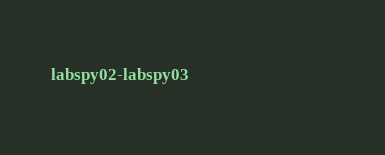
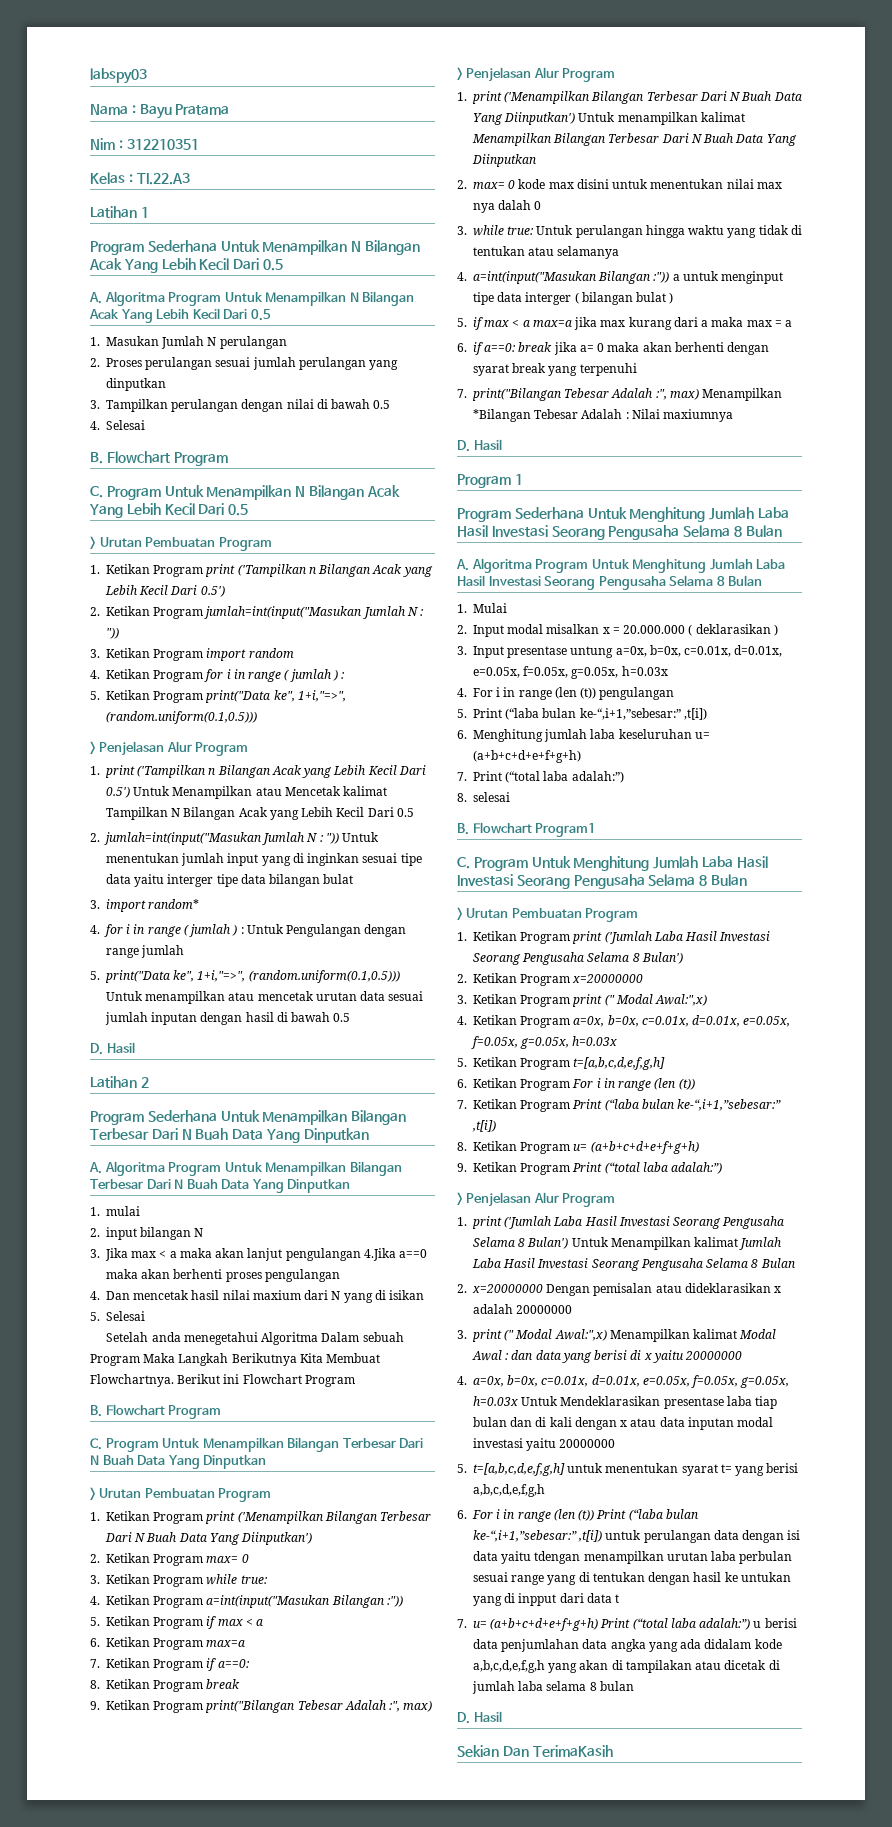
[51,68,189,84] labspy02-labspy03 -> [90,68,147,84] [90,104,230,119] [90,138,199,150] [90,172,190,185] [90,206,149,218] [90,240,420,255] [89,258,283,273] [89,291,415,306] [89,308,271,323] [90,336,287,349] [90,357,399,370] [106,378,166,391] [90,399,391,412] [90,420,145,430] [90,451,228,466] [90,485,400,500] [89,503,249,518] [90,536,272,551] [90,564,433,577] [105,585,225,597] [90,606,424,619] [106,627,119,639] [90,648,294,661] [90,669,345,682] [90,690,346,703] [106,711,257,724] [90,741,249,756] [90,765,426,778] [106,786,388,799] [106,807,414,820] [90,832,380,845] [106,853,422,866] [106,874,354,887] [90,899,200,912] [90,924,407,937] [106,945,185,958] [90,970,400,983] [106,991,424,1004] [105,1012,351,1025] [90,1042,135,1055] [90,1076,149,1088] [90,1110,407,1125] [90,1128,369,1143] [89,1161,402,1176] [90,1179,351,1193] [90,1206,140,1216] [90,1227,204,1240] [90,1248,428,1261] [106,1269,340,1282] [90,1290,425,1303] [90,1311,145,1321] [106,1332,404,1345] [90,1353,381,1366] [90,1374,355,1387] [90,1404,222,1419] [90,1437,424,1452] [90,1455,267,1469] [90,1487,272,1502] [90,1511,432,1524] [105,1532,313,1545] [90,1553,249,1566] [90,1574,267,1587] [90,1595,403,1608] [90,1616,264,1629] [90,1637,246,1650] [90,1658,249,1671] [90,1679,241,1692] [90,1700,433,1713] [457,67,616,82] [457,91,802,104] [473,112,745,125] [472,133,797,146] [472,154,536,167] [457,179,782,189] [473,200,542,213] [457,225,802,238] [473,246,620,259] [457,271,784,284] [473,292,674,305] [457,317,793,330] [457,342,770,355] [473,363,637,376] [457,388,783,401] [473,409,734,422] [457,439,502,452] [457,474,523,488] [457,507,789,522] [457,525,782,540] [456,558,786,573] [457,575,763,590] [457,603,507,613] [457,624,778,637] [457,645,783,658] [473,666,668,679] [457,687,675,700] [457,708,707,720] [457,729,710,742] [473,750,581,763] [457,771,624,783] [457,792,510,802] [457,822,597,837] [457,856,768,871] [457,874,747,889] [457,907,639,922] [457,931,771,944] [473,952,683,965] [457,973,644,986] [457,994,708,1007] [457,1015,791,1028] [471,1036,618,1049] [457,1057,666,1070] [457,1078,695,1091] [457,1099,782,1112] [472,1120,496,1132] [457,1141,699,1154] [457,1162,723,1175] [457,1192,616,1207] [457,1216,785,1229] [473,1237,782,1250] [472,1258,795,1271] [457,1283,782,1296] [473,1304,573,1314] [457,1329,777,1342] [472,1350,743,1363] [457,1375,790,1388] [473,1396,778,1409] [473,1417,774,1430] [473,1438,616,1451] [457,1463,799,1476] [473,1484,545,1497] [457,1509,698,1522] [473,1530,801,1543] [473,1551,793,1564] [473,1572,791,1585] [473,1593,620,1606] [457,1618,797,1631] [473,1639,782,1652] [473,1660,780,1673] [472,1681,634,1694] [457,1711,502,1724] [457,1745,613,1757] labspy03 // Nama : Bayu Pratama // Nim : 312210351 // Kelas : TI.22.A3 // Latihan 1 // Program Sederhana Untuk Menampilkan N Bilangan Acak Yang Lebih Kecil Dari 0.5 // A. Algoritma Program Untuk Menampilkan N Bilangan Acak Yang Lebih Kecil Dari 0.5 // 1. Masukan Jumlah N perulangan // 2. Proses perulangan sesuai jumlah perulangan yang dinputkan // 3. Tampilkan perulangan dengan nilai di bawah 0.5 // 4. Selesai // B. Flowchart Program // C. Program Untuk Menampilkan N Bilangan Acak Yang Lebih Kecil Dari 0.5 // > Urutan Pembuatan Program // 1. Ketikan Program print ('Tampilkan n Bilangan Acak yang Lebih Kecil Dari 0.5') // 2. Ketikan Program jumlah=int(input("Masukan Jumlah N : ")) // 3. Ketikan Program import random // 4. Ketikan Program for i in range ( jumlah ) : // 5. Ketikan Program print("Data ke", 1+i,"=>", (random.uniform(0.1,0.5))) // > Penjelasan Alur Program // 1. print ('Tampilkan n Bilangan Acak yang Lebih Kecil Dari 0.5') Untuk Menampilkan atau Mencetak kalimat Tampilkan N Bilangan Acak yang Lebih Kecil Dari 0.5 // 2. jumlah=int(input("Masukan Jumlah N : ")) Untuk menentukan jumlah input yang di inginkan sesuai tipe data yaitu interger tipe data bilangan bulat // 3. import random* // 4. for i in range ( jumlah ) : Untuk Pengulangan dengan range jumlah // 5. print("Data ke", 1+i,"=>", (random.uniform(0.1,0.5))) Untuk menampilkan atau mencetak urutan data sesuai jumlah inputan dengan hasil di bawah 0.5 // D. Hasil // Latihan 2 // Program Sederhana Untuk Menampilkan Bilangan Terbesar Dari N Buah Data Yang Dinputkan // A. Algoritma Program Untuk Menampilkan Bilangan Terbesar Dari N Buah Data Yang Dinputkan // 1. mulai // 2. input bilangan N // 3. Jika max < a maka akan lanjut pengulangan 4.Jika a==0 maka akan berhenti proses pengulangan // 4. Dan mencetak hasil nilai maxium dari N yang di isikan // 5. Selesai // Setelah anda menegetahui Algoritma Dalam sebuah Program Maka Langkah Berikutnya Kita Membuat Flowchartnya. Berikut ini Flowchart Program // B. Flowchart Program // C. Program Untuk Menampilkan Bilangan Terbesar Dari N Buah Data Yang Dinputkan // > Urutan Pembuatan Program // 1. Ketikan Program print ('Menampilkan Bilangan Terbesar Dari N Buah Data Yang Diinputkan') // 2. Ketikan Program max= 0 // 3. Ketikan Program while true: // 4. Ketikan Program a=int(input("Masukan Bilangan :")) // 5. Ketikan Program if max < a // 6. Ketikan Program max=a // 7. Ketikan Program if a==0: // 8. Ketikan Program break // 9. Ketikan Program print("Bilangan Tebesar Adalah :", max) // > Penjelasan Alur Program // 1. print ('Menampilkan Bilangan Terbesar Dari N Buah Data Yang Diinputkan') Untuk menampilkan kalimat Menampilkan Bilangan Terbesar Dari N Buah Data Yang Diinputkan // 2. max= 0 kode max disini untuk menentukan nilai max nya dalah 0 // 3. while true: Untuk perulangan hingga waktu yang tidak di tentukan atau selamanya // 4. a=int(input("Masukan Bilangan :")) a untuk menginput tipe data interger ( bilangan bulat ) // 5. if max < a max=a jika max kurang dari a maka max = a // 6. if a==0: break jika a= 0 maka akan berhenti dengan syarat break yang terpenuhi // 7. print("Bilangan Tebesar Adalah :", max) Menampilkan *Bilangan Tebesar Adalah : Nilai maxiumnya // D. Hasil // Program 1 // Program Sederhana Untuk Menghitung Jumlah Laba Hasil Investasi Seorang Pengusaha Selama 8 Bulan // A. Algoritma Program Untuk Menghitung Jumlah Laba Hasil Investasi Seorang Pengusaha Selama 8 Bulan // 1. Mulai // 2. Input modal misalkan x = 20.000.000 ( deklarasikan ) // 3. Input presentase untung a=0x, b=0x, c=0.01x, d=0.01x, e=0.05x, f=0.05x, g=0.05x, h=0.03x // 4. For i in range (len (t)) pengulangan // 5. Print (“laba bulan ke-“,i+1,”sebesar:” ,t[i]) // 6. Menghitung jumlah laba keseluruhan u= (a+b+c+d+e+f+g+h) // 7. Print (“total laba adalah:”) // 8. selesai // B. Flowchart Program1 // C. Program Untuk Menghitung Jumlah Laba Hasil Investasi Seorang Pengusaha Selama 8 Bulan // > Urutan Pembuatan Program // 1. Ketikan Program print ('Jumlah Laba Hasil Investasi Seorang Pengusaha Selama 8 Bulan') // 2. Ketikan Program x=20000000 // 3. Ketikan Program print (" Modal Awal:",x) // 4. Ketikan Program a=0x, b=0x, c=0.01x, d=0.01x, e=0.05x, f=0.05x, g=0.05x, h=0.03x // 5. Ketikan Program t=[a,b,c,d,e,f,g,h] // 6. Ketikan Program For i in range (len (t)) // 7. Ketikan Program Print (“laba bulan ke-“,i+1,”sebesar:” ,t[i]) // 8. Ketikan Program u= (a+b+c+d+e+f+g+h) // 9. Ketikan Program Print (“total laba adalah:”) // > Penjelasan Alur Program // 1. print ('Jumlah Laba Hasil Investasi Seorang Pengusaha Selama 8 Bulan') Untuk Menampilkan kalimat Jumlah Laba Hasil Investasi Seorang Pengusaha Selama 8 Bulan // 2. x=20000000 Dengan pemisalan atau dideklarasikan x adalah 20000000 // 3. print (" Modal Awal:",x) Menampilkan kalimat Modal Awal : dan data yang berisi di x yaitu 20000000 // 4. a=0x, b=0x, c=0.01x, d=0.01x, e=0.05x, f=0.05x, g=0.05x, h=0.03x Untuk Mendeklarasikan presentase laba tiap bulan dan di kali dengan x atau data inputan modal investasi yaitu 20000000 // 5. t=[a,b,c,d,e,f,g,h] untuk menentukan syarat t= yang berisi a,b,c,d,e,f,g,h // 6. For i in range (len (t)) Print (“laba bulan ke-“,i+1,”sebesar:” ,t[i]) untuk perulangan data dengan isi data yaitu tdengan menampilkan urutan laba perbulan sesuai range yang di tentukan dengan hasil ke untukan yang di inpput dari data t // 7. u= (a+b+c+d+e+f+g+h) Print (“total laba adalah:”) u berisi data penjumlahan data angka yang ada didalam kode a,b,c,d,e,f,g,h yang akan di tampilakan atau dicetak di jumlah laba selama 8 bulan // D. Hasil // Sekian Dan TerimaKasih

